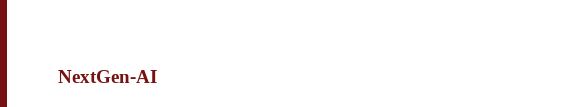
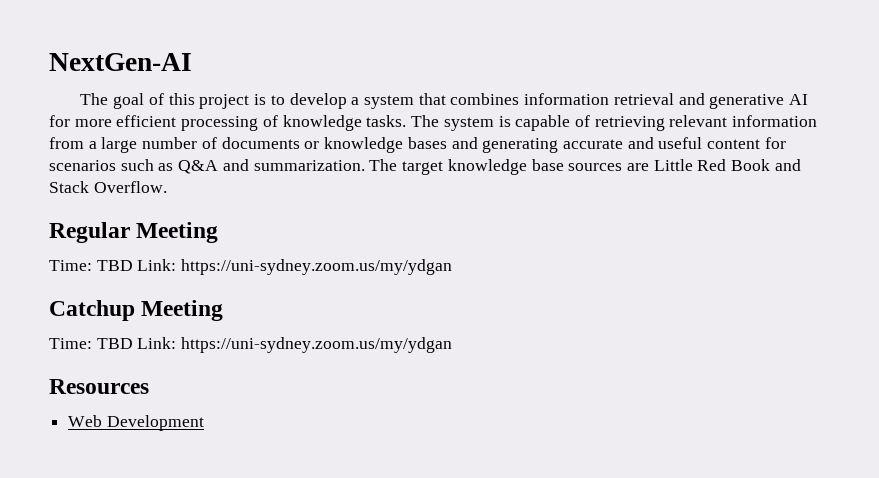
(157, 76) none -> [80,93,809,109] [49,115,818,131] [49,137,786,153] [49,159,801,175] [49,181,167,193] [49,222,219,243] [49,259,453,275] [49,300,224,321] [49,337,453,353] [49,379,149,394] [68,415,204,431] // The goal of this project is to develop a system that combines information retrieval and generative AI for more efficient processing of knowledge tasks. The system is capable of retrieving relevant information from a large number of documents or knowledge bases and generating accurate and useful content for scenarios such as Q&A and summarization. The target knowledge base sources are Little Red Book and Stack Overflow. // Regular Meeting // Time: TBD Link: https://uni-sydney.zoom.us/my/ydgan // Catchup Meeting // Time: TBD Link: https://uni-sydney.zoom.us/my/ydgan // Resources // Web Development

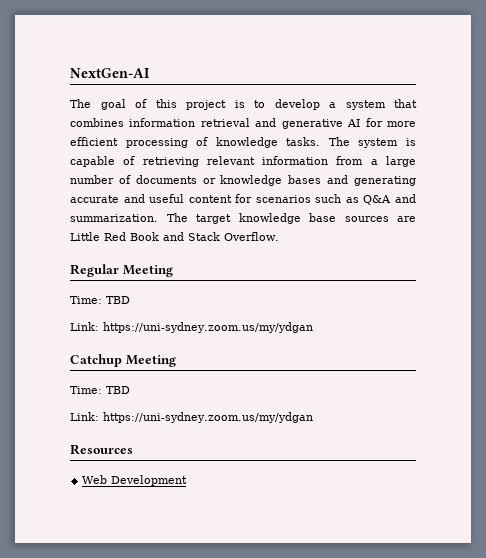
(133, 265) none -> (130, 300) //
(133, 343) none -> (130, 390) //

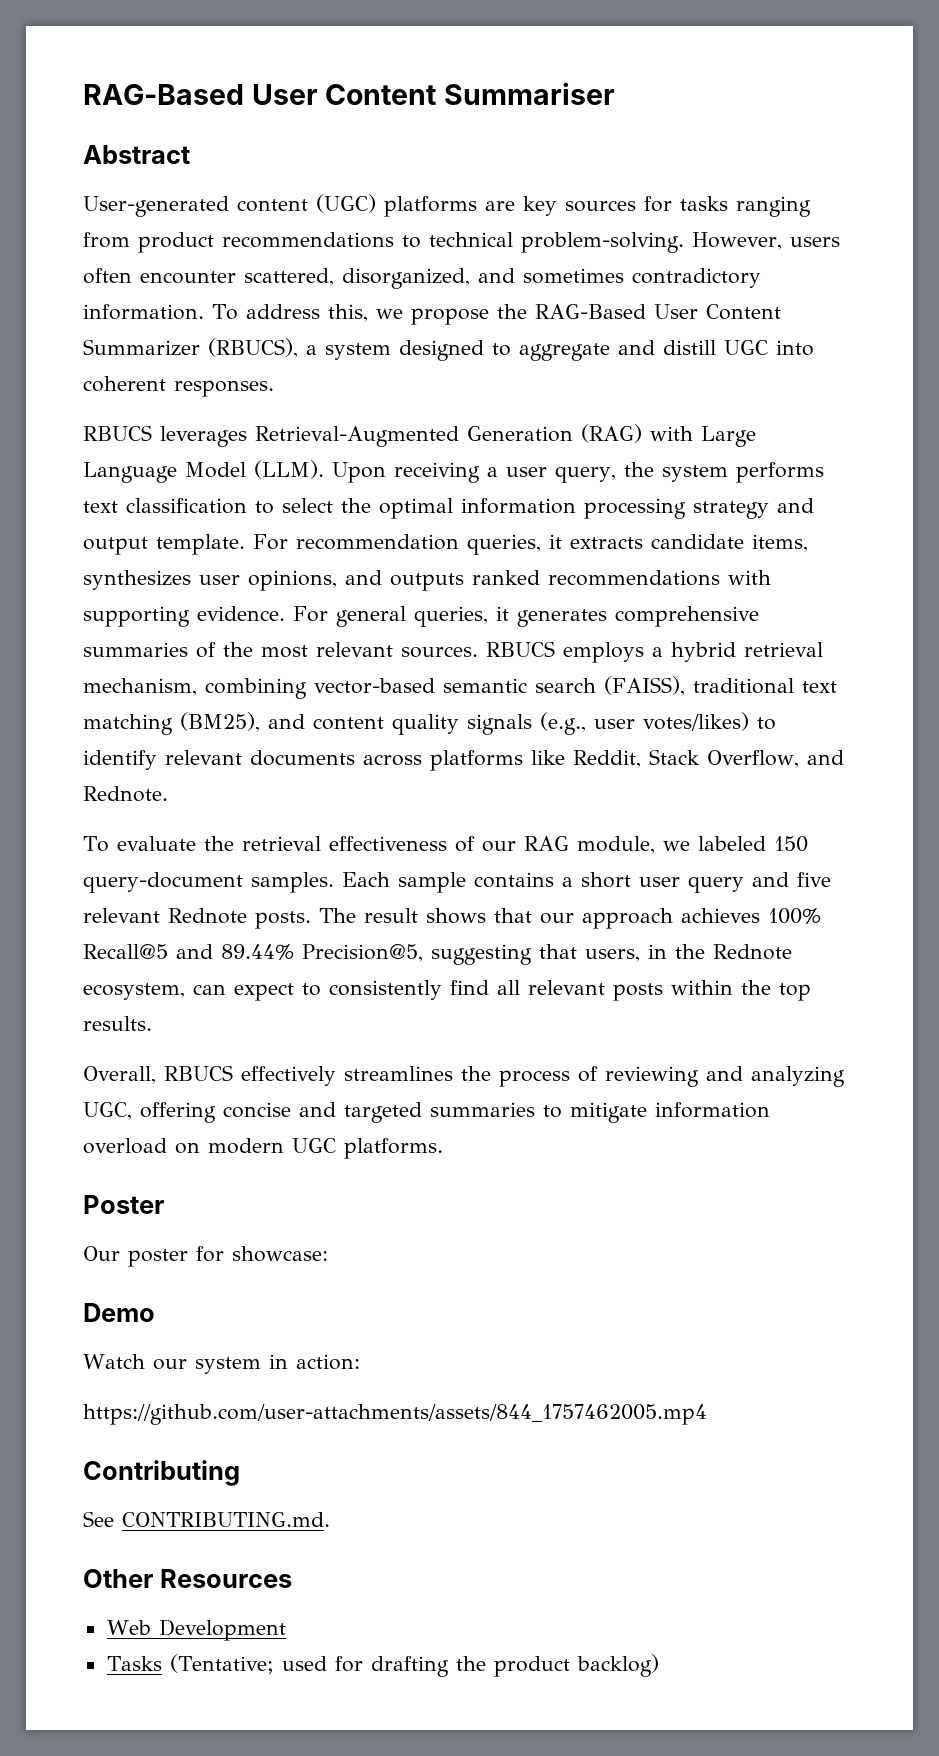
[70,68,150,78] [70,99,417,110] [70,118,416,129] [70,137,416,148] [70,156,416,167] [70,175,416,186] [70,194,416,205] [70,213,416,224] [70,232,279,241] [70,264,173,277] [70,296,130,304] [70,322,313,333] [70,354,176,367] [70,386,130,394] [70,412,313,423] [70,444,133,455] [82,475,188,486] NextGen-AI // The goal of this project is to develop a system that combines information retrieval and generative AI for more efficient processing of knowledge tasks. The system is capable of retrieving relevant information from a large number of documents or knowledge bases and generating accurate and useful content for scenarios such as Q&A and summarization. The target knowledge base sources are Little Red Book and Stack Overflow. // Regular Meeting // Time: TBD // Link: https://uni-sydney.zoom.us/my/ydgan // Catchup Meeting // Time: TBD // Link: https://uni-sydney.zoom.us/my/ydgan // Resources // Web Development -> [83,82,616,105] [83,145,190,164] [83,194,811,217] [83,232,840,253] [83,268,761,289] [83,304,781,325] [83,338,814,361] [83,376,274,397] [83,424,756,447] [83,460,824,483] [83,498,814,519] [83,534,808,555] [83,570,771,591] [83,606,759,627] [83,641,823,663] [83,676,837,699] [83,712,776,735] [83,749,844,771] [83,786,168,802] [83,836,808,854] [83,872,831,893] [83,908,821,929] [83,944,792,965] [83,980,811,1001] [83,1016,152,1031] [83,1065,845,1087] [83,1102,770,1123] [83,1138,443,1159] [83,1195,164,1214] [83,1246,328,1267] [83,1303,155,1322] [83,1354,360,1374] [83,1404,707,1425] [83,1460,240,1486] [83,1511,330,1527] [83,1569,292,1588] [106,1619,286,1641] [106,1654,659,1677] RAG-Based User Content Summariser // Abstract // User-generated content (UGC) platforms are key sources for tasks ranging from product recommendations to technical problem-solving. However, users often encounter scattered, disorganized, and sometimes contradictory information. To address this, we propose the RAG-Based User Content Summarizer (RBUCS), a system designed to aggregate and distill UGC into coherent responses. // RBUCS leverages Retrieval-Augmented Generation (RAG) with Large Language Model (LLM). Upon receiving a user query, the system performs text classification to select the optimal information processing strategy and output template. For recommendation queries, it extracts candidate items, synthesizes user opinions, and outputs ranked recommendations with supporting evidence. For general queries, it generates comprehensive summaries of the most relevant sources. RBUCS employs a hybrid retrieval mechanism, combining vector-based semantic search (FAISS), traditional text matching (BM25), and content quality signals (e.g., user votes/likes) to identify relevant documents across platforms like Reddit, Stack Overflow, and Rednote. // To evaluate the retrieval effectiveness of our RAG module, we labeled 150 query-document samples. Each sample contains a short user query and five relevant Rednote posts. The result shows that our approach achieves 100% Recall@5 and 89.44% Precision@5, suggesting that users, in the Rednote ecosystem, can expect to consistently find all relevant posts within the top results. // Overall, RBUCS effectively streamlines the process of reviewing and analyzing UGC, offering concise and targeted summaries to mitigate information overload on modern UGC platforms. // Poster // Our poster for showcase: // Demo // Watch our system in action: // https://github.com/user-attachments/assets/844_1757462005.mp4 // Contributing // See CONTRIBUTING.md. // Other Resources // Web Development // Tasks (Tentative; used for drafting the product backlog)

